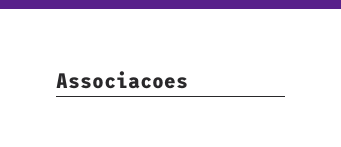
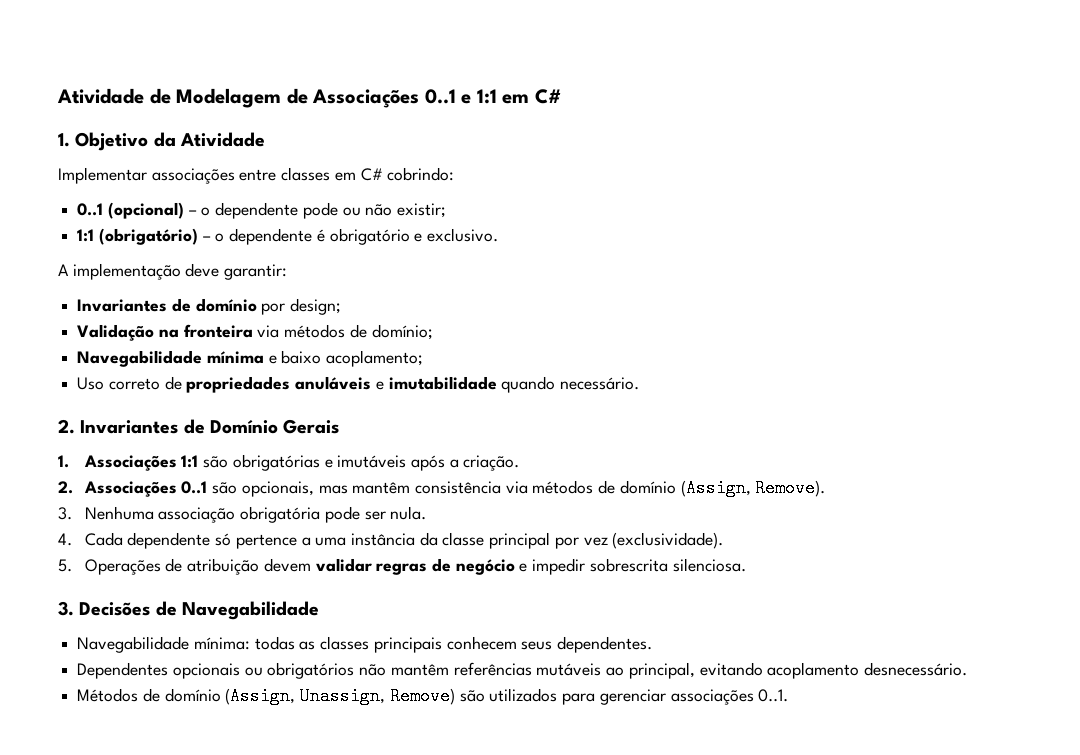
[56,71,188,89] Associacoes -> [57,88,562,108] [58,132,265,151] [58,167,455,184] [77,202,447,219] [77,228,499,245] [58,263,288,280] [77,298,342,315] [77,324,433,341] [77,350,424,367] [77,376,640,393] [58,419,340,434] [58,454,520,471] [58,479,826,497] [58,506,427,523] [58,532,724,549] [58,558,746,575] [58,601,319,620] [77,636,653,653] [77,662,967,679] [77,687,789,705] Atividade de Modelagem de Associações 0..1 e 1:1 em C# // 1. Objetivo da Atividade // Implementar associações entre classes em C# cobrindo: // 0..1 (opcional) – o dependente pode ou não existir; // 1:1 (obrigatório) – o dependente é obrigatório e exclusivo. // A implementação deve garantir: // Invariantes de domínio por design; // Validação na fronteira via métodos de domínio; // Navegabilidade mínima e baixo acoplamento; // Uso correto de propriedades anuláveis e imutabilidade quando necessário. // 2. Invariantes de Domínio Gerais // 1. Associações 1:1 são obrigatórias e imutáveis após a criação. // 2. Associações 0..1 são opcionais, mas mantêm consistência via métodos de domínio (Assign, Remove). // 3. Nenhuma associação obrigatória pode ser nula. // 4. Cada dependente só pertence a uma instância da classe principal por vez (exclusividade). // 5. Operações de atribuição devem validar regras de negócio e impedir sobrescrita silenciosa. // 3. Decisões de Navegabilidade // Navegabilidade mínima: todas as classes principais conhecem seus dependentes. // Dependentes opcionais ou obrigatórios não mantêm referências mutáveis ao principal, evitando acoplamento desnecessário. // Métodos de domínio (Assign, Unassign, Remove) são utilizados para gerenciar associações 0..1.

